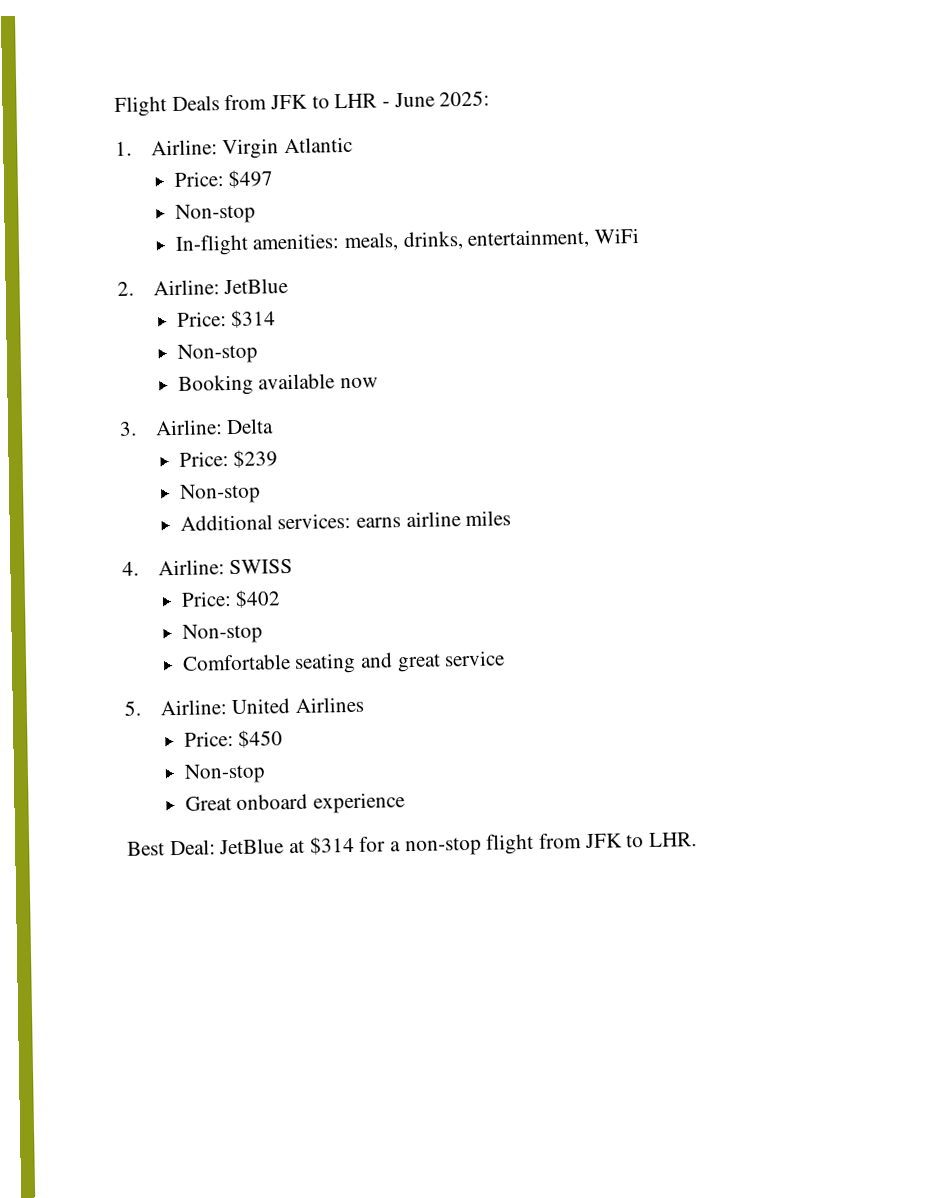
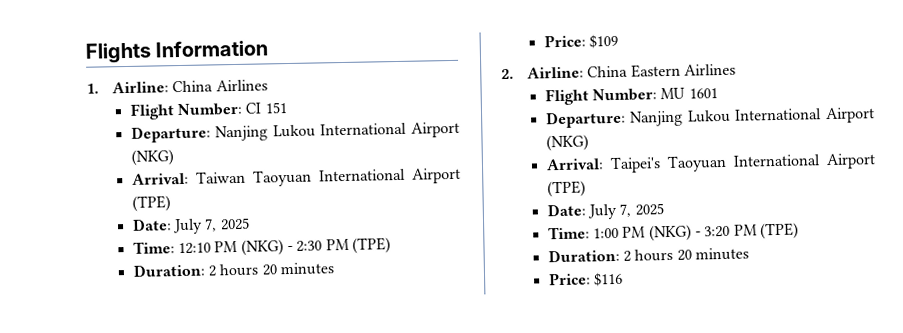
[114,90,491,117] [115,136,354,160] [173,169,274,189] [174,203,256,224] [174,228,640,256] [117,278,289,296] [176,309,277,328] [176,343,258,364] [177,373,379,396] [119,418,275,436] [178,449,279,468] [179,483,261,504] [179,510,512,531] [122,558,294,576] [180,589,282,608] [181,623,263,644] [181,650,506,674] [124,696,365,716] [183,729,284,748] [183,763,266,784] [184,792,406,814] [127,832,698,857] Flight Deals from JFK to LHR - June 2025: // 1. Airline: Virgin Atlantic // Price: $497 // Non-stop // In-flight amenities: meals, drinks, entertainment, WiFi // 2. Airline: JetBlue // Price: $314 // Non-stop // Booking available now // 3. Airline: Delta // Price: $239 // Non-stop // Additional services: earns airline miles // 4. Airline: SWISS // Price: $402 // Non-stop // Comfortable seating and great service // 5. Airline: United Airlines // Price: $450 // Non-stop // Great onboard experience // Best Deal: JetBlue at $314 for a non-stop flight from JFK to LHR. -> [85,39,269,64] [86,79,268,94] [129,102,287,120] [130,121,461,143] [130,149,174,166] [131,167,462,187] [131,195,171,212] [131,217,250,235] [132,237,391,256] [132,262,334,277] [543,33,618,49] [501,63,736,80] [544,87,718,106] [545,107,875,129] [545,134,589,152] [545,153,876,174] [546,180,586,198] [546,203,664,220] [547,222,799,242] [547,247,749,263] [547,271,623,287] Flights Information // 1. Airline: China Airlines // Flight Number: CI 151 // Departure: Nanjing Lukou International Airport (NKG) // Arrival: Taiwan Taoyuan International Airport (TPE) // Date: July 7, 2025 // Time: 12:10 PM (NKG) - 2:30 PM (TPE) // Duration: 2 hours 20 minutes // Price: $109 // 2. Airline: China Eastern Airlines // Flight Number: MU 1601 // Departure: Nanjing Lukou International Airport (NKG) // Arrival: Taipei's Taoyuan International Airport (TPE) // Date: July 7, 2025 // Time: 1:00 PM (NKG) - 3:20 PM (TPE) // Duration: 2 hours 20 minutes // Price: $116

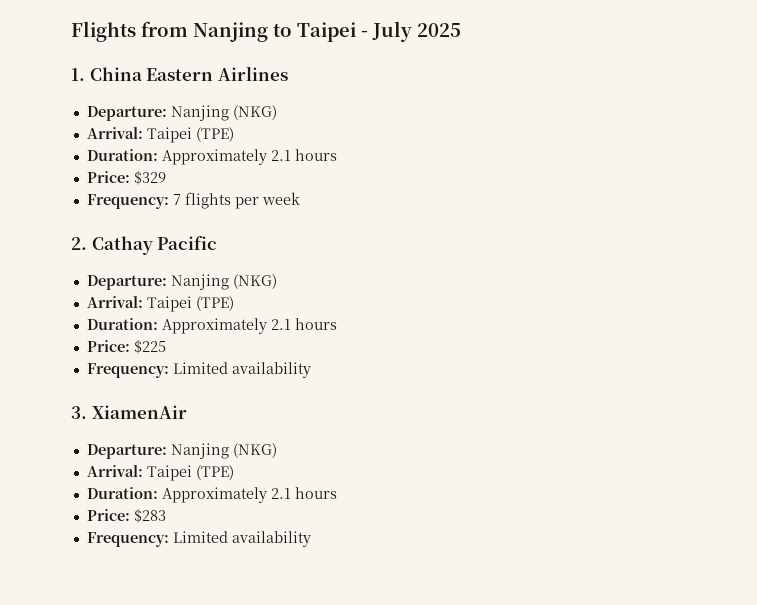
[155,39,269,58] [86,79,268,94] [129,102,287,120] [130,121,461,143] [130,149,174,166] [131,167,462,187] [131,195,171,212] [131,217,250,235] [132,237,391,256] [132,262,334,277] [543,33,618,49] [501,63,736,80] [544,87,718,106] [545,107,875,129] [545,134,589,152] [545,153,876,174] [546,180,586,198] [546,203,664,220] [547,222,799,242] [547,247,749,263] [547,271,623,287] Information // 1. Airline: China Airlines // Flight Number: CI 151 // Departure: Nanjing Lukou International Airport (NKG) // Arrival: Taiwan Taoyuan International Airport (TPE) // Date: July 7, 2025 // Time: 12:10 PM (NKG) - 2:30 PM (TPE) // Duration: 2 hours 20 minutes // Price: $109 // 2. Airline: China Eastern Airlines // Flight Number: MU 1601 // Departure: Nanjing Lukou International Airport (NKG) // Arrival: Taipei's Taoyuan International Airport (TPE) // Date: July 7, 2025 // Time: 1:00 PM (NKG) - 3:20 PM (TPE) // Duration: 2 hours 20 minutes // Price: $116 -> [141,21,461,42] [71,66,288,81] [86,105,277,121] [86,127,234,143] [86,149,337,165] [86,171,166,185] [86,192,300,209] [71,236,218,255] [86,274,277,290] [86,296,234,312] [86,318,337,334] [86,340,166,354] [86,362,311,378] [71,405,187,419] [86,443,277,459] [86,465,234,481] [86,487,337,503] [86,509,166,523] [86,531,311,547] from Nanjing to Taipei - July 2025 // 1. China Eastern Airlines // Departure: Nanjing (NKG) // Arrival: Taipei (TPE) // Duration: Approximately 2.1 hours // Price: $329 // Frequency: 7 flights per week // 2. Cathay Pacific // Departure: Nanjing (NKG) // Arrival: Taipei (TPE) // Duration: Approximately 2.1 hours // Price: $225 // Frequency: Limited availability // 3. XiamenAir // Departure: Nanjing (NKG) // Arrival: Taipei (TPE) // Duration: Approximately 2.1 hours // Price: $283 // Frequency: Limited availability

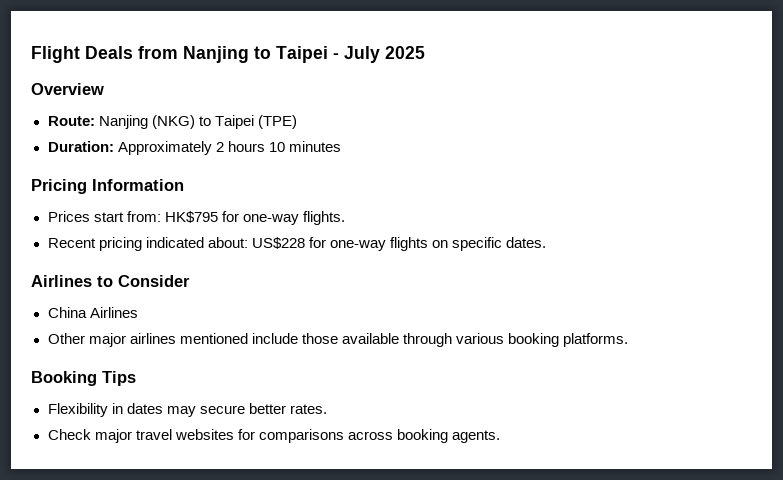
[71,21,136,42] Flights -> [31,46,133,63] Flight Deals
[71,66,288,81] [86,105,277,121] [86,127,234,143] [86,149,337,165] [86,171,166,185] [86,192,300,209] [71,236,218,255] [86,274,277,290] [86,296,234,312] [86,318,337,334] [86,340,166,354] [86,362,311,378] [71,405,187,419] [86,443,277,459] [86,465,234,481] [86,487,337,503] [86,509,166,523] [86,531,311,547] 1. China Eastern Airlines // Departure: Nanjing (NKG) // Arrival: Taipei (TPE) // Duration: Approximately 2.1 hours // Price: $329 // Frequency: 7 flights per week // 2. Cathay Pacific // Departure: Nanjing (NKG) // Arrival: Taipei (TPE) // Duration: Approximately 2.1 hours // Price: $225 // Frequency: Limited availability // 3. XiamenAir // Departure: Nanjing (NKG) // Arrival: Taipei (TPE) // Duration: Approximately 2.1 hours // Price: $283 // Frequency: Limited availability -> [31,83,104,95] [47,115,297,129] [47,141,341,155] [31,179,184,194] [47,211,345,225] [47,237,547,251] [31,275,190,287] [47,307,138,318] [47,333,628,347] [31,371,136,386] [47,403,327,417] [47,429,500,443] Overview // Route: Nanjing (NKG) to Taipei (TPE) // Duration: Approximately 2 hours 10 minutes // Pricing Information // Prices start from: HK$795 for one-way flights. // Recent pricing indicated about: US$228 for one-way flights on specific dates. // Airlines to Consider // China Airlines // Other major airlines mentioned include those available through various booking platforms. // Booking Tips // Flexibility in dates may secure better rates. // Check major travel websites for comparisons across booking agents.

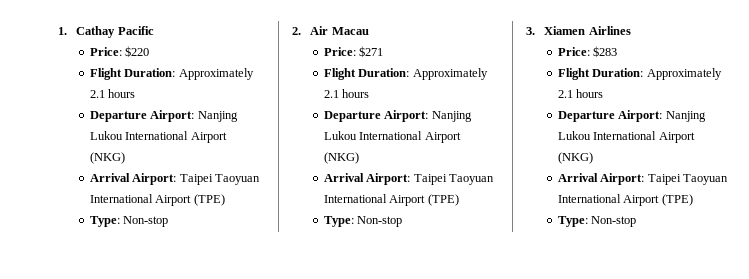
[31,46,425,63] [31,83,104,95] [47,115,297,129] [47,141,341,155] [31,179,184,194] [47,211,345,225] [47,237,547,251] [31,275,190,287] [47,307,138,318] [47,333,628,347] [31,371,136,386] [47,403,327,417] [47,429,500,443] Flight Deals from Nanjing to Taipei - July 2025 // Overview // Route: Nanjing (NKG) to Taipei (TPE) // Duration: Approximately 2 hours 10 minutes // Pricing Information // Prices start from: HK$795 for one-way flights. // Recent pricing indicated about: US$228 for one-way flights on specific dates. // Airlines to Consider // China Airlines // Other major airlines mentioned include those available through various booking platforms. // Booking Tips // Flexibility in dates may secure better rates. // Check major travel websites for comparisons across booking agents. -> [58,26,154,38] [90,46,150,57] [90,68,254,80] [90,89,136,98] [90,110,238,122] [90,131,227,143] [90,152,126,164] [90,173,261,185] [90,194,225,206] [90,216,169,227] [292,26,369,35] [324,46,384,57] [324,68,488,80] [324,89,370,98] [324,110,472,122] [324,131,461,143] [324,152,360,164] [324,173,495,185] [324,194,459,206] [324,216,403,227] [526,26,631,35] [558,46,618,57] [558,68,722,80] [558,89,604,98] [558,110,706,122] [558,131,695,143] [558,152,594,164] [558,173,729,185] [558,194,693,206] [558,216,637,227] 1. Cathay Pacific // Price: $220 // Flight Duration: Approximately 2.1 hours // Departure Airport: Nanjing Lukou International Airport (NKG) // Arrival Airport: Taipei Taoyuan International Airport (TPE) // Type: Non-stop // 2. Air Macau // Price: $271 // Flight Duration: Approximately 2.1 hours // Departure Airport: Nanjing Lukou International Airport (NKG) // Arrival Airport: Taipei Taoyuan International Airport (TPE) // Type: Non-stop // 3. Xiamen Airlines // Price: $283 // Flight Duration: Approximately 2.1 hours // Departure Airport: Nanjing Lukou International Airport (NKG) // Arrival Airport: Taipei Taoyuan International Airport (TPE) // Type: Non-stop

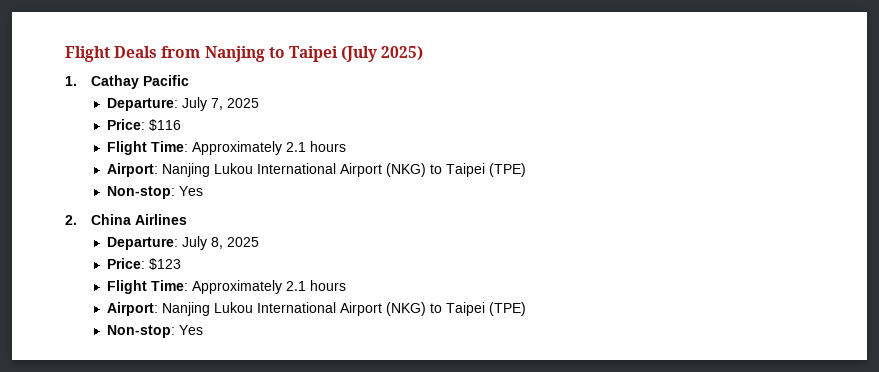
(58, 31) none -> [65,46,424,62] Flight Deals from Nanjing to Taipei (July 2025) //
[90,46,150,57] [90,68,254,80] [90,89,136,98] [90,110,238,122] [90,131,227,143] [90,152,126,164] [90,173,261,185] [90,194,225,206] [90,216,169,227] // Price: $220 // Flight Duration: Approximately 2.1 hours // Departure Airport: Nanjing Lukou International Airport (NKG) // Arrival Airport: Taipei Taoyuan International Airport (TPE) // Type: Non-stop -> [106,97,259,111] [106,119,181,131] [106,141,346,155] [106,163,526,177] [106,186,203,199] // Departure: July 7, 2025 // Price: $116 // Flight Time: Approximately 2.1 hours // Airport: Nanjing Lukou International Airport (NKG) to Taipei (TPE) // Non-stop: Yes
[310,26,369,35] [324,46,384,57] [324,68,488,80] [324,89,370,98] [324,110,472,122] [324,131,461,143] [324,152,360,164] [324,173,495,185] [324,194,459,206] [324,216,403,227] [526,26,631,35] [558,46,618,57] [558,68,722,80] [558,89,604,98] [558,110,706,122] [558,131,695,143] [558,152,594,164] [558,173,729,185] [558,194,693,206] [558,216,637,227] Air Macau // Price: $271 // Flight Duration: Approximately 2.1 hours // Departure Airport: Nanjing Lukou International Airport (NKG) // Arrival Airport: Taipei Taoyuan International Airport (TPE) // Type: Non-stop // 3. Xiamen Airlines // Price: $283 // Flight Duration: Approximately 2.1 hours // Departure Airport: Nanjing Lukou International Airport (NKG) // Arrival Airport: Taipei Taoyuan International Airport (TPE) // Type: Non-stop -> [91,214,188,225] [106,236,259,250] [106,258,181,270] [106,280,346,294] [106,302,526,316] [106,325,203,338] China Airlines // Departure: July 8, 2025 // Price: $123 // Flight Time: Approximately 2.1 hours // Airport: Nanjing Lukou International Airport (NKG) to Taipei (TPE) // Non-stop: Yes

